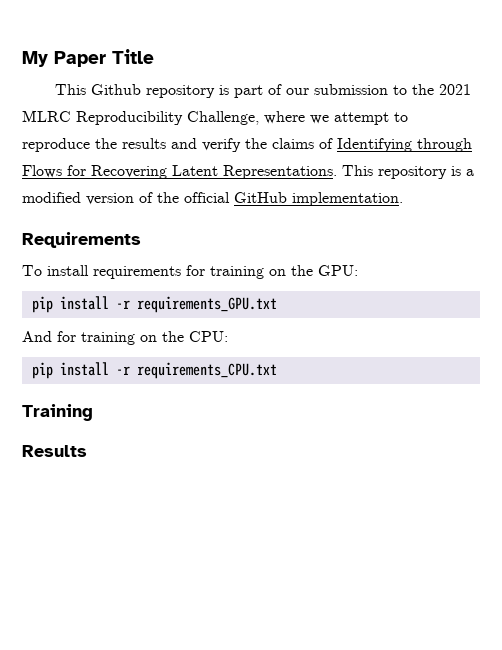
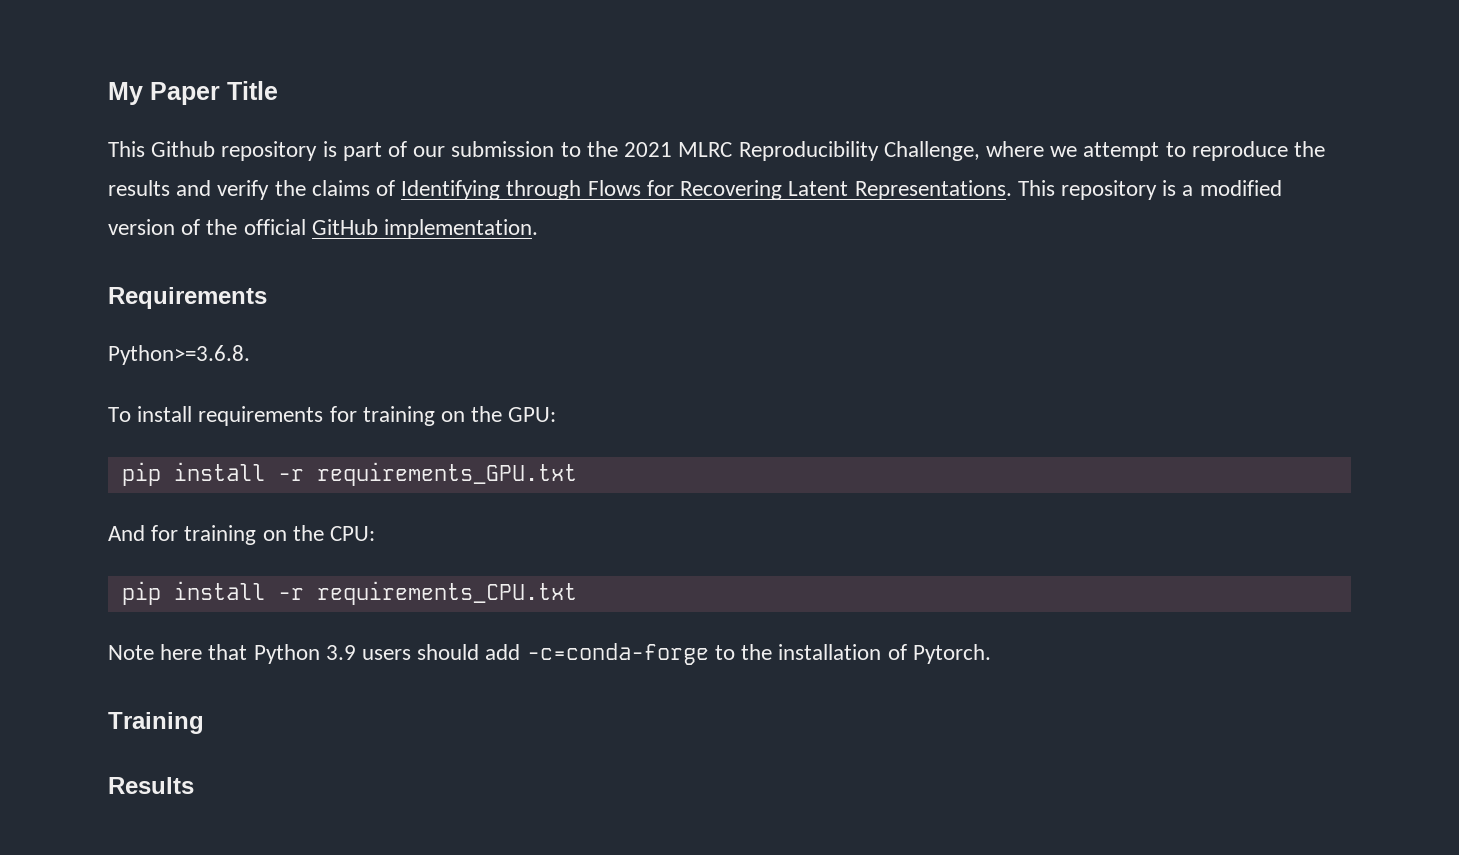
(141, 240) none -> [108,345,250,365] // Python>=3.6.8.
(277, 370) none -> [108,643,991,665] // Note here that Python 3.9 users should add -c=conda-forge to the installation of Pytorch.

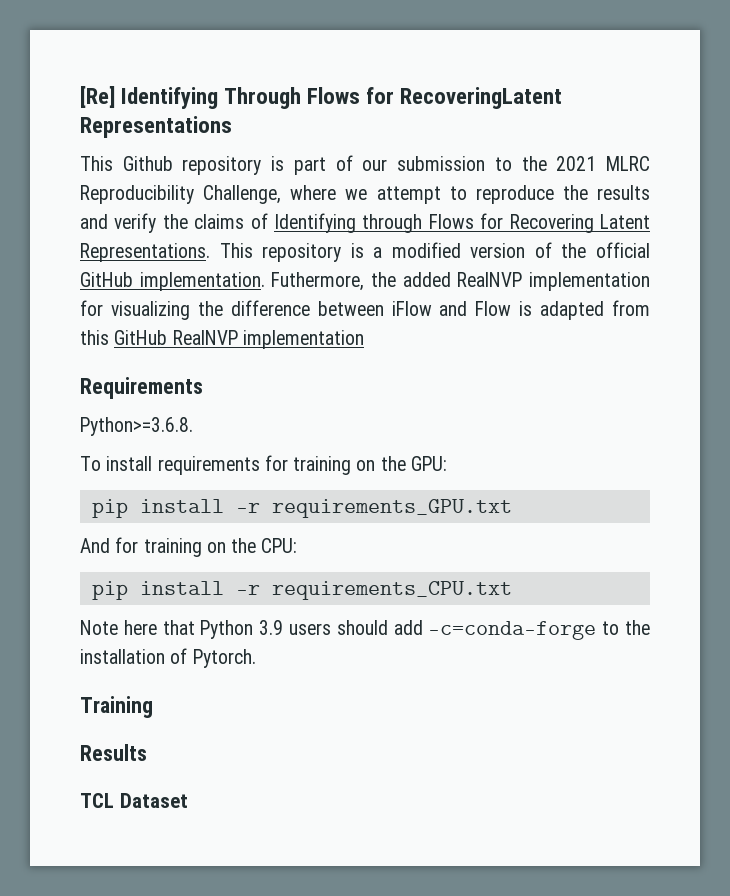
[108,81,278,105] My Paper Title -> [80,86,563,109] [80,116,232,138] [Re] Identifying Through Flows for RecoveringLatent Representations
(539, 229) none -> [271,272,650,291] [80,300,650,320] [80,330,364,349] Futhermore, the added RealNVP implementation for visualizing the difference between iFlow and Flow is adapted from this GitHub RealNVP implementation
(194, 785) none -> [80,793,188,808] // TCL Dataset

